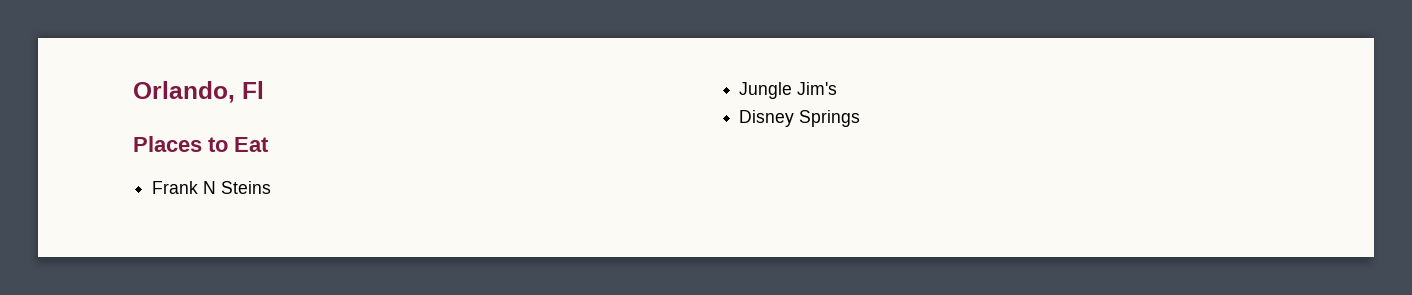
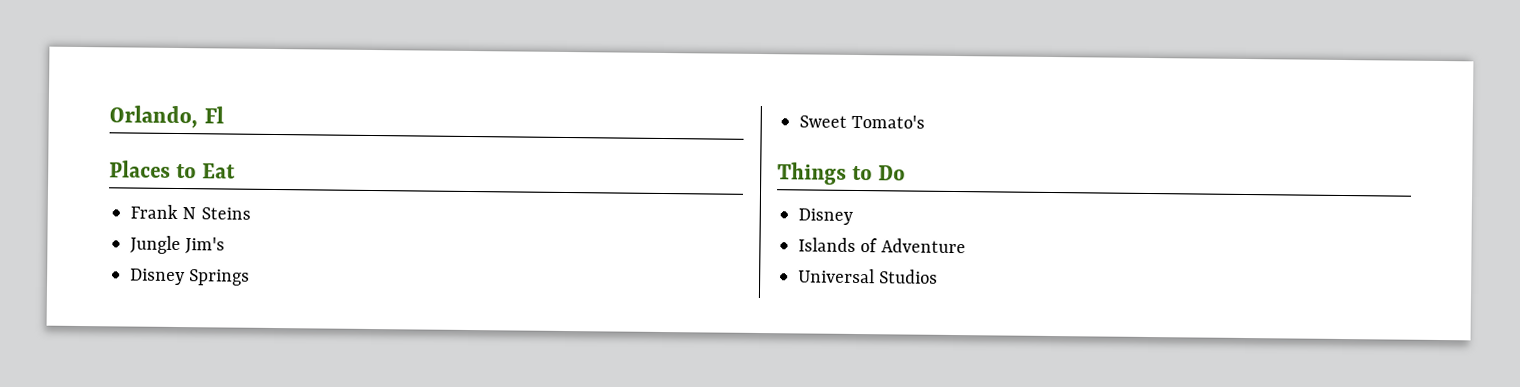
(861, 118) none -> [799,114,926,129] [777,162,905,185] [798,208,853,225] [798,237,966,254] [798,268,939,284] // Sweet Tomato's // Things to Do // Disney // Islands of Adventure // Universal Studios

